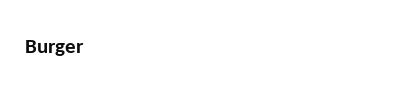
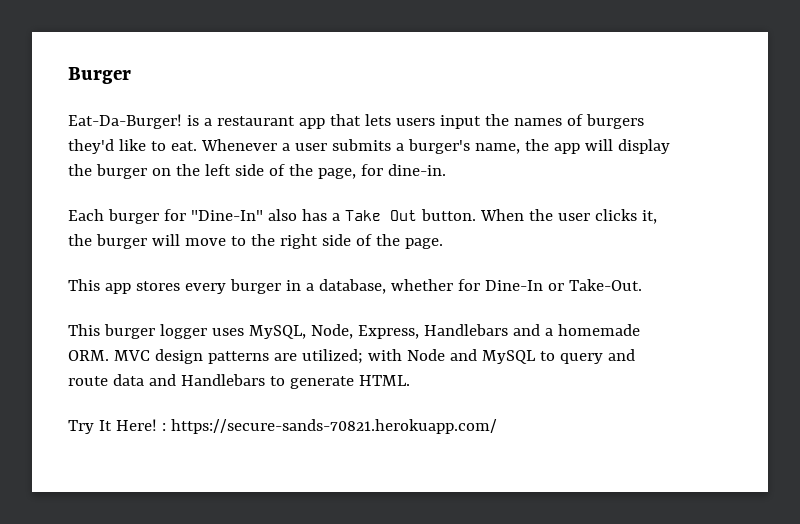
(84, 48) none -> [68,114,644,129] [68,139,670,154] [68,164,446,179] [68,209,657,224] [68,234,443,249] [68,279,642,294] [68,324,640,339] [68,349,635,364] [68,374,410,389] [68,419,497,434] // Eat-Da-Burger! is a restaurant app that lets users input the names of burgers they'd like to eat. Whenever a user submits a burger's name, the app will display the burger on the left side of the page, for dine-in. // Each burger for "Dine-In" also has a Take Out button. When the user clicks it, the burger will move to the right side of the page. // This app stores every burger in a database, whether for Dine-In or Take-Out. // This burger logger uses MySQL, Node, Express, Handlebars and a homemade ORM. MVC design patterns are utilized; with Node and MySQL to query and route data and Handlebars to generate HTML. // Try It Here! : https://secure-sands-70821.herokuapp.com/

